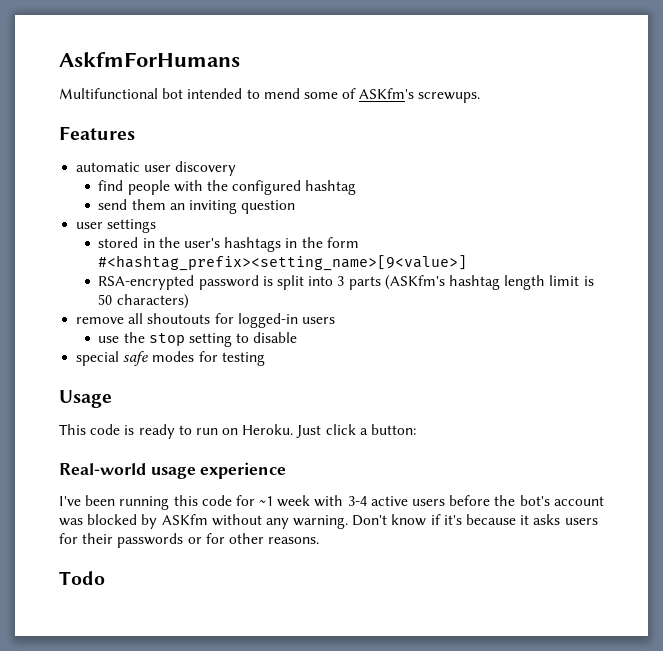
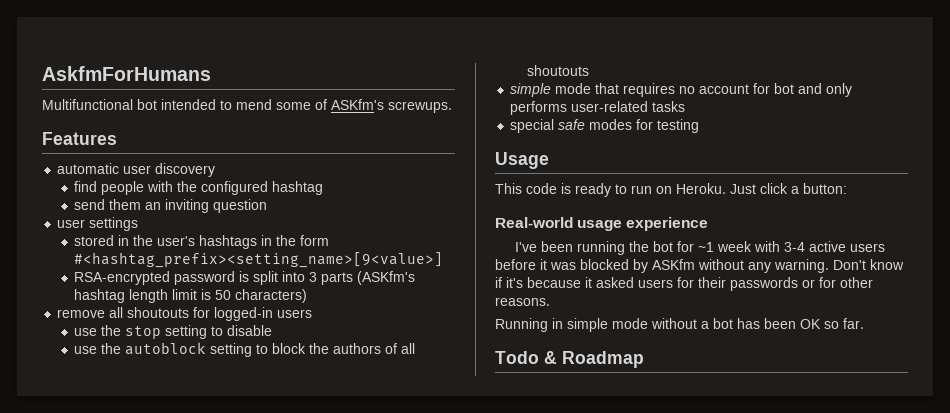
(298, 337) none -> [74,342,416,357] [527,65,590,76] [510,83,853,97] [510,101,686,115] // use the autoblock setting to block the authors of all shoutouts // simple mode that requires no account for bot and only performs user-related tasks
[173,495,232,506] this code -> [628,241,673,252] the bot
[494,495,604,506] the bot's account -> [540,259,547,270] it
[533,514,561,525] asks -> [596,277,634,288] asked
(320, 540) none -> [495,318,864,332] // Running in simple mode without a bot has been OK so far.
(105, 578) none -> [544,351,644,368] & Roadmap

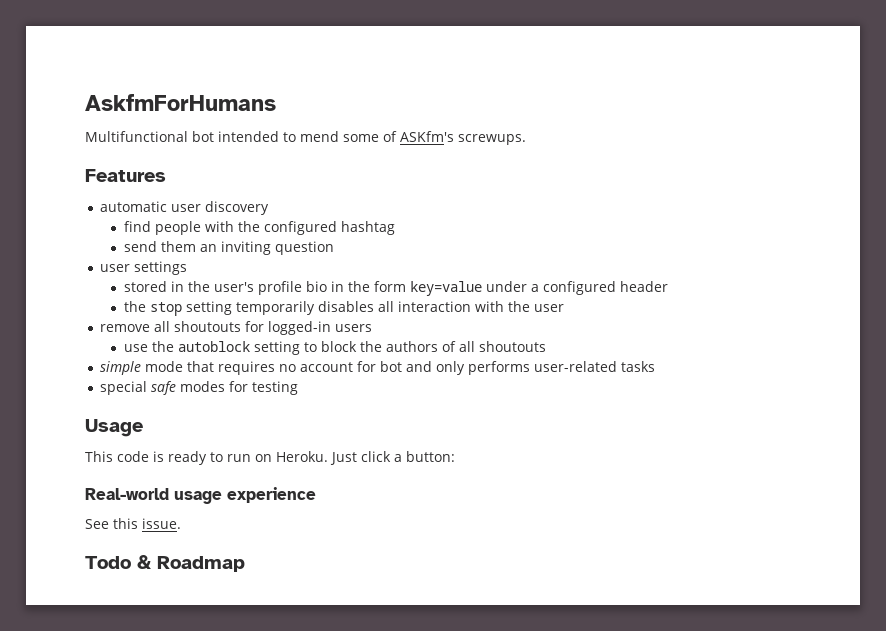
[199,235,258,249] hashtags -> [258,281,328,295] profile bio
[74,252,444,268] [74,271,416,285] [74,289,308,303] #<hashtag_prefix><setting_name>[9<value>] // RSA-encrypted password is split into 3 parts (ASKfm's hashtag length limit is 50 characters) -> [410,281,669,296] [124,301,565,316] key=value under a configured header // the stop setting temporarily disables all interaction with the user
[74,325,273,339] // use the stop setting to disable -> (373, 328) none
[514,241,885,255] [495,259,904,273] [495,277,873,291] [495,297,550,306] [495,318,864,332] I've been running the bot for ~1 week with 3-4 active users before it was blocked by ASKfm without any warning. Don't know if it's because it asked users for their passwords or for other reasons. // Running in simple mode without a bot has been OK so far. -> [85,518,181,529] See this issue.

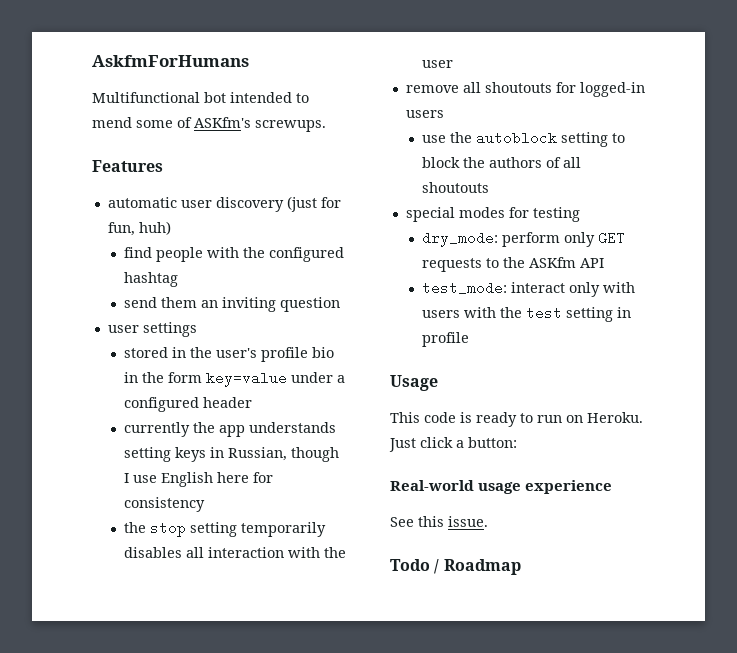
(270, 208) none -> [286,196,341,212] [107,221,171,236] (just for fun, huh)
(669, 286) none -> [124,422,337,437] [124,447,340,462] [124,472,274,487] [124,497,206,512] // currently the app understands setting keys in Russian, though I use English here for consistency
[100,361,656,375] // simple mode that requires no account for bot and only performs user-related tasks -> (490, 187) none
[151,381,177,395] safe -> (455, 214) none
(299, 388) none -> [422,231,626,247] [422,257,605,272] [422,281,636,297] [422,306,632,322] [422,332,470,347] // dry_mode: perform only GET requests to the ASKfm API // test_mode: interact only with users with the test setting in profile
[137,555,151,569] & -> [434,559,440,574] /

